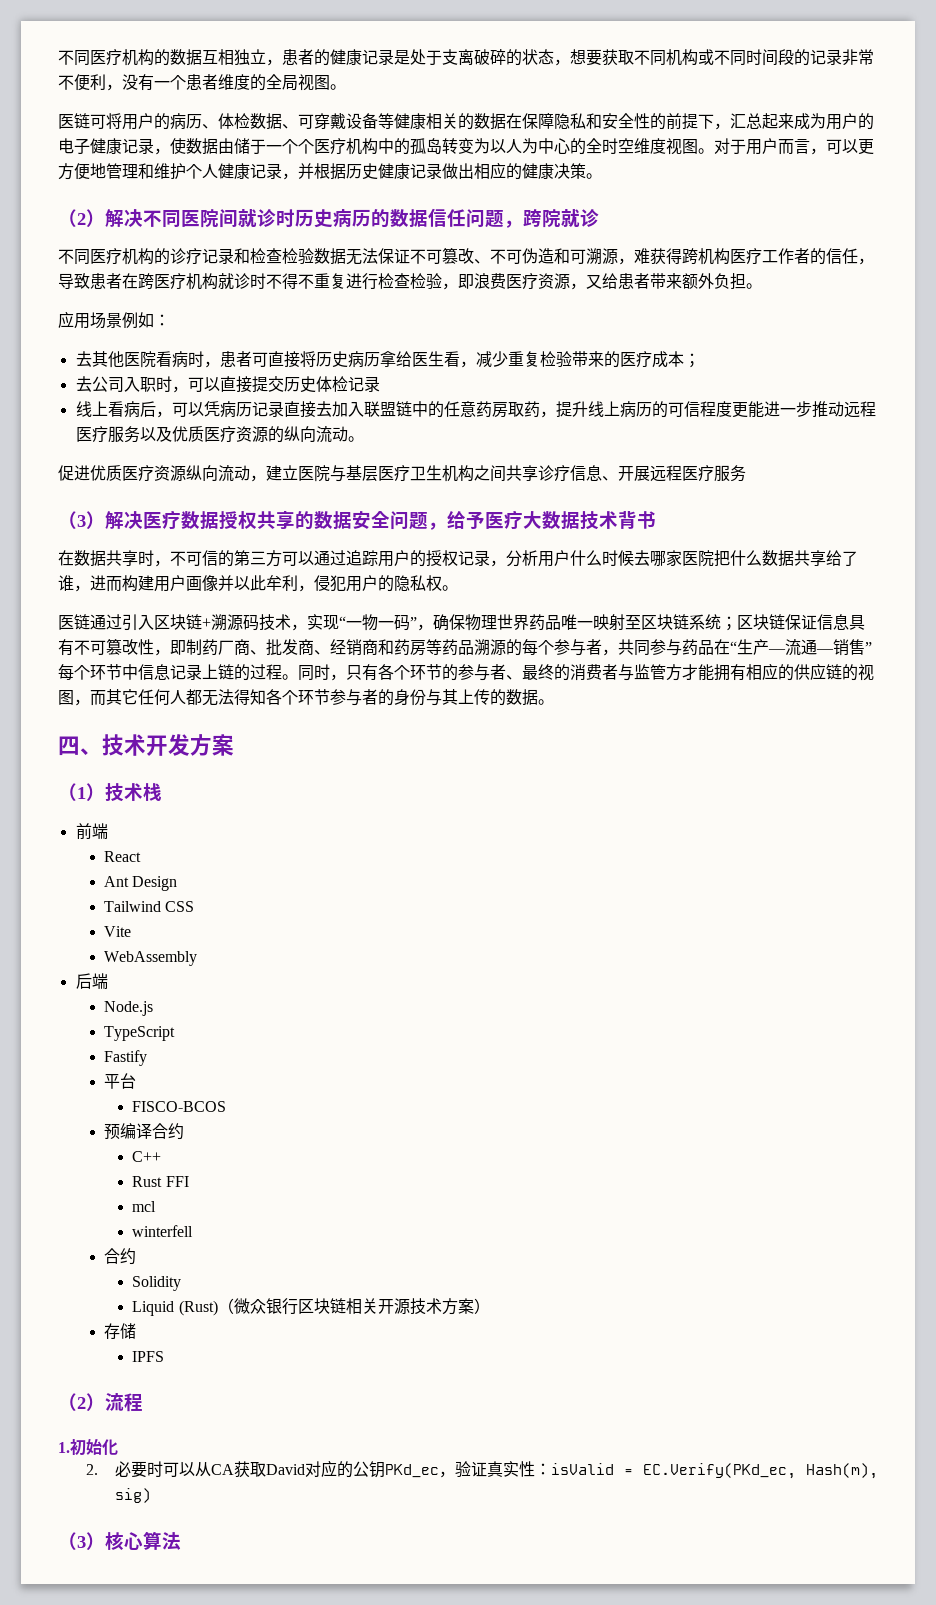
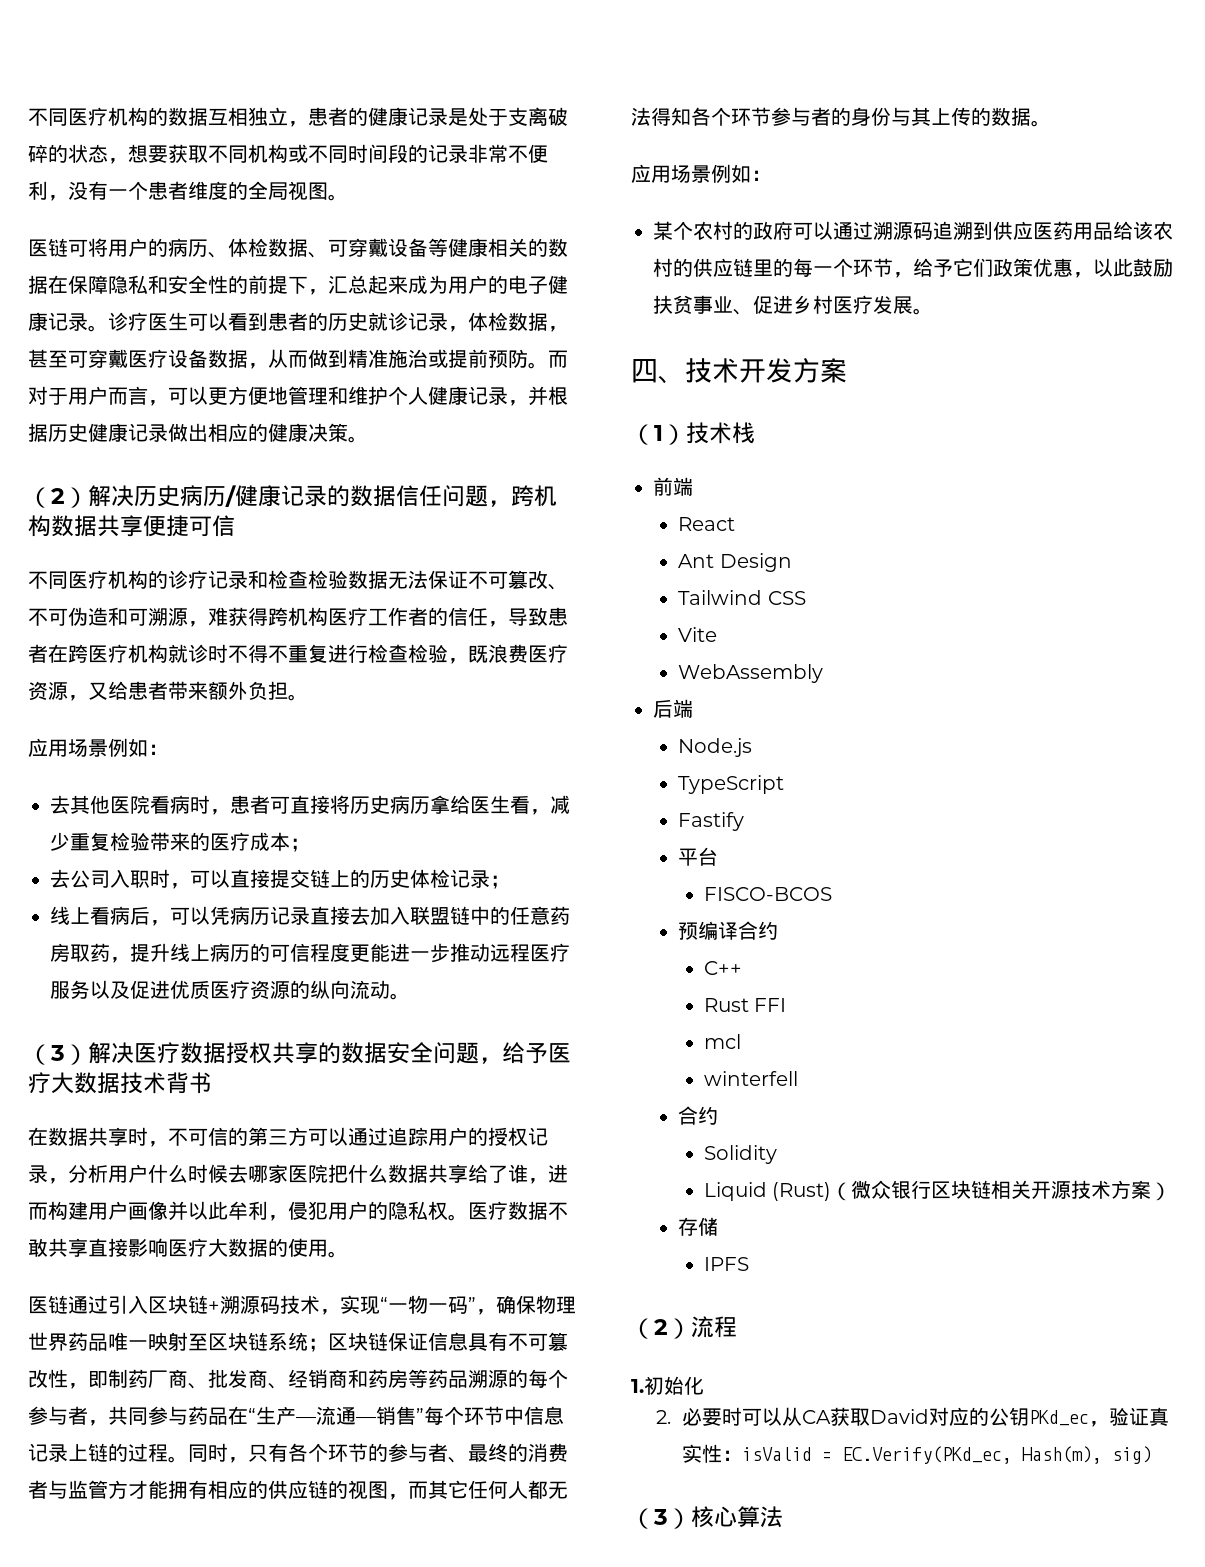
[154,138,714,155] ，使数据由储于一个个医疗机构中的孤岛转变为以人为中心的全时空维度视图。 -> [88,312,568,332] [28,349,568,369] 。诊疗医生可以看到患者的历史就诊记录，体检数据，甚至可穿戴医疗设备数据，从而做到精准施治或提前预防。而
[143,208,371,228] 不同医院间就诊时历史病历 -> [134,485,327,507] 历史病历/健康记录
[542,208,599,228] 院就诊 -> [534,485,557,507] [28,515,235,537] 机构数据共享便捷可信
[458,274,474,289] 即 -> [468,645,488,663] 既
(284, 384) none -> [310,869,370,888] 链上的
(380, 384) none -> [490,875,510,889] ；
(172, 434) none -> [130,980,170,999] 促进
[58,465,746,482] // 促进优质医疗资源纵向流动，建立医院与基层医疗卫生机构之间共享诊疗信息、开展远程医疗服务 -> (410, 996) none
(458, 588) none -> [468,1201,568,1220] [28,1238,348,1258] 医疗数据不敢共享直接影响医疗大数据的使用。
(554, 702) none -> [631,164,771,183] [653,221,1173,240] [653,258,1173,278] [653,295,933,315] // 应用场景例如： // 某个农村的政府可以通过溯源码追溯到供应医药用品给该农村的供应链里的每一个环节，给予它们政策优惠，以此鼓励扶贫事业、促进乡村医疗发展。

